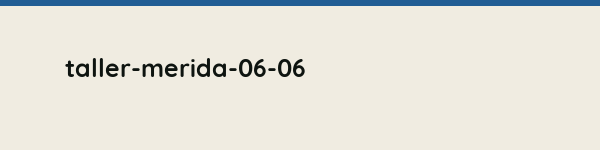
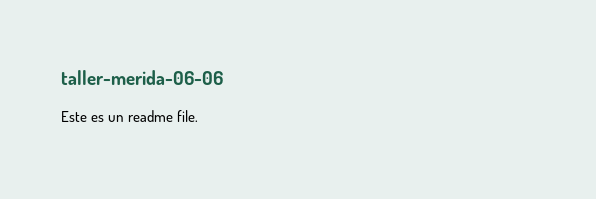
(306, 67) none -> [61,110,199,122] // Este es un readme file.

